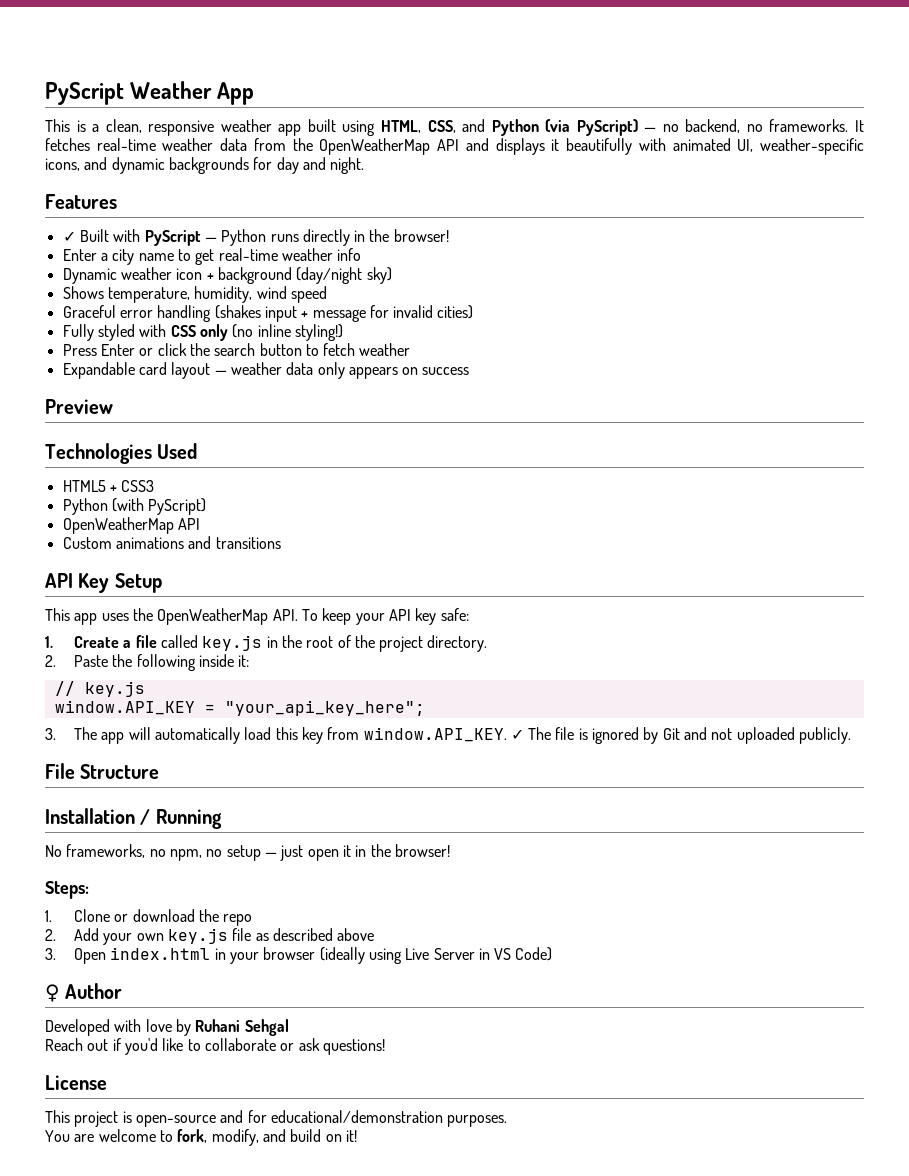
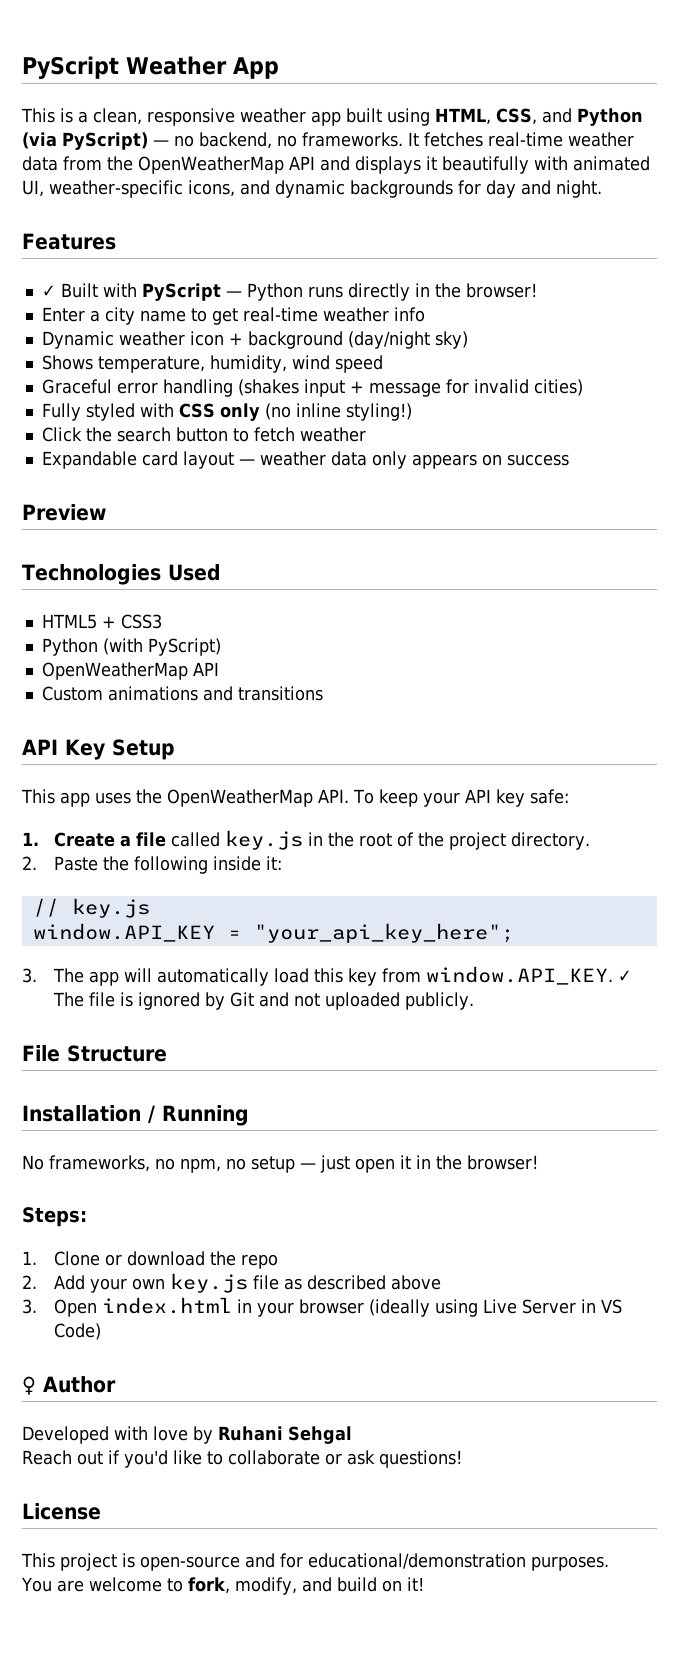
[62,343,187,356] Press Enter or click -> [41,427,82,442] Click

